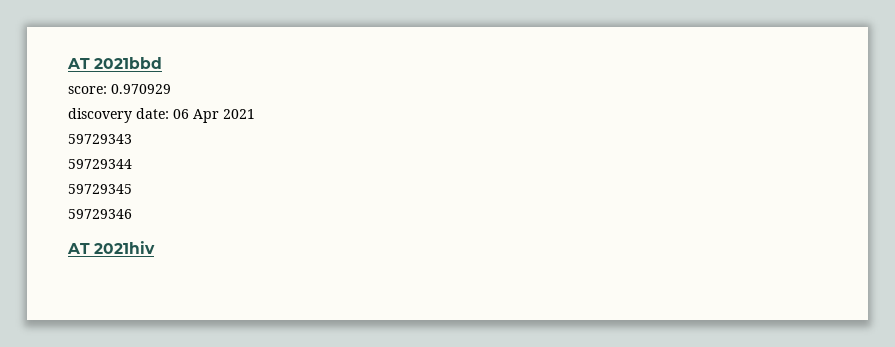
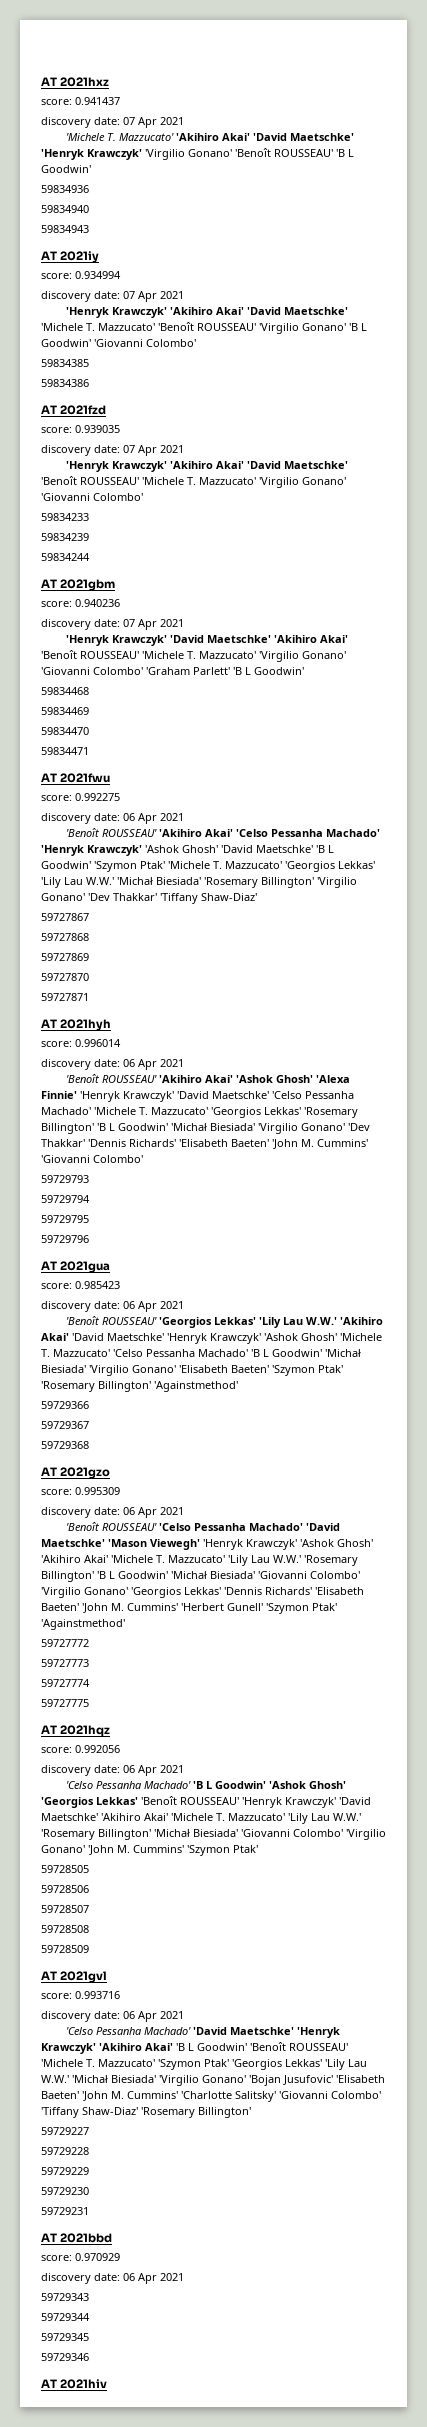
[67,58,90,69] AT -> [41,77,110,87] [41,97,120,105] [41,117,184,128] [65,133,354,141] [41,148,354,160] [41,165,91,173] [41,185,89,193] [41,205,89,213] [41,225,89,233] [41,251,100,263] [41,271,121,279] [41,291,184,302] [65,307,348,318] [41,322,367,334] [41,339,196,347] [41,359,89,367] [41,379,89,387] [41,405,107,415] [41,425,120,433] [41,445,184,456] [65,461,348,472] [41,476,346,488] [41,493,143,501] [41,513,89,521] [41,533,89,541] [41,553,90,561] [41,579,116,591] [41,599,120,607] [41,619,184,630] [65,635,348,646] [41,650,346,662] [41,667,304,675] [41,687,89,695] [41,707,89,715] [41,727,89,735] [41,747,89,755] [41,773,111,783] [41,793,120,801] [41,813,184,824] [65,828,380,837] [41,845,334,856] [41,861,375,872] [41,877,357,888] [41,893,257,904] [41,913,89,921] [41,933,89,941] [41,953,89,961] [41,973,89,981] [41,993,89,1001] [41,1019,112,1031] [41,1039,121,1047] [41,1059,184,1070] [65,1074,350,1083] [41,1091,354,1102] [41,1107,358,1118] [41,1123,370,1134] [41,1139,368,1149] [41,1155,143,1163] [41,1175,89,1183] [41,1195,90,1203] [41,1215,89,1223] [41,1235,89,1243] [41,1261,111,1273] [41,1281,120,1289] [41,1301,184,1312] [65,1316,383,1328] [41,1333,382,1344] [41,1349,361,1357] [41,1365,343,1376] [41,1381,238,1392] [41,1401,89,1409] [41,1421,89,1429] [41,1441,89,1449] [41,1467,111,1479] [41,1487,120,1495] [41,1507,184,1518] [65,1522,340,1531] [41,1539,373,1550] [41,1555,358,1566] [41,1571,360,1582] [41,1587,364,1598] [41,1603,337,1614] [41,1619,125,1630] [41,1639,89,1647] [41,1659,89,1667] [41,1679,90,1687] [41,1699,89,1707] [41,1725,111,1737] [41,1745,120,1753] [41,1765,184,1776] [65,1781,346,1789] [41,1796,371,1808] [41,1813,361,1824] [41,1829,386,1840] [41,1845,258,1856] [41,1865,89,1873] [41,1885,89,1893] [41,1905,89,1913] [41,1925,89,1933] [41,1945,89,1953] [41,1971,108,1983] [41,1991,120,1999] [41,2011,184,2022] [65,2027,340,2038] [41,2042,348,2054] [41,2059,367,2070] [41,2075,385,2086] [41,2091,381,2102] [41,2107,251,2118] [41,2127,89,2135] [41,2147,89,2155] [41,2167,89,2175] [41,2187,89,2195] [41,2207,89,2215] [41,2233,57,2242] AT 2021hxz // score: 0.941437 // discovery date: 07 Apr 2021 // 'Michele T. Mazzucato' 'Akihiro Akai' 'David Maetschke' 'Henryk Krawczyk' 'Virgilio Gonano' 'Benoît ROUSSEAU' 'B L Goodwin' // 59834936 // 59834940 // 59834943 // AT 2021iy // score: 0.934994 // discovery date: 07 Apr 2021 // 'Henryk Krawczyk' 'Akihiro Akai' 'David Maetschke' 'Michele T. Mazzucato' 'Benoît ROUSSEAU' 'Virgilio Gonano' 'B L Goodwin' 'Giovanni Colombo' // 59834385 // 59834386 // AT 2021fzd // score: 0.939035 // discovery date: 07 Apr 2021 // 'Henryk Krawczyk' 'Akihiro Akai' 'David Maetschke' 'Benoît ROUSSEAU' 'Michele T. Mazzucato' 'Virgilio Gonano' 'Giovanni Colombo' // 59834233 // 59834239 // 59834244 // AT 2021gbm // score: 0.940236 // discovery date: 07 Apr 2021 // 'Henryk Krawczyk' 'David Maetschke' 'Akihiro Akai' 'Benoît ROUSSEAU' 'Michele T. Mazzucato' 'Virgilio Gonano' 'Giovanni Colombo' 'Graham Parlett' 'B L Goodwin' // 59834468 // 59834469 // 59834470 // 59834471 // AT 2021fwu // score: 0.992275 // discovery date: 06 Apr 2021 // 'Benoît ROUSSEAU' 'Akihiro Akai' 'Celso Pessanha Machado' 'Henryk Krawczyk' 'Ashok Ghosh' 'David Maetschke' 'B L Goodwin' 'Szymon Ptak' 'Michele T. Mazzucato' 'Georgios Lekkas' 'Lily Lau W.W.' 'Michał Biesiada' 'Rosemary Billington' 'Virgilio Gonano' 'Dev Thakkar' 'Tiffany Shaw-Diaz' // 59727867 // 59727868 // 59727869 // 59727870 // 59727871 // AT 2021hyh // score: 0.996014 // discovery date: 06 Apr 2021 // 'Benoît ROUSSEAU' 'Akihiro Akai' 'Ashok Ghosh' 'Alexa Finnie' 'Henryk Krawczyk' 'David Maetschke' 'Celso Pessanha Machado' 'Michele T. Mazzucato' 'Georgios Lekkas' 'Rosemary Billington' 'B L Goodwin' 'Michał Biesiada' 'Virgilio Gonano' 'Dev Thakkar' 'Dennis Richards' 'Elisabeth Baeten' 'John M. Cummins' 'Giovanni Colombo' // 59729793 // 59729794 // 59729795 // 59729796 // AT 2021gua // score: 0.985423 // discovery date: 06 Apr 2021 // 'Benoît ROUSSEAU' 'Georgios Lekkas' 'Lily Lau W.W.' 'Akihiro Akai' 'David Maetschke' 'Henryk Krawczyk' 'Ashok Ghosh' 'Michele T. Mazzucato' 'Celso Pessanha Machado' 'B L Goodwin' 'Michał Biesiada' 'Virgilio Gonano' 'Elisabeth Baeten' 'Szymon Ptak' 'Rosemary Billington' 'Againstmethod' // 59729366 // 59729367 // 59729368 // AT 2021gzo // score: 0.995309 // discovery date: 06 Apr 2021 // 'Benoît ROUSSEAU' 'Celso Pessanha Machado' 'David Maetschke' 'Mason Viewegh' 'Henryk Krawczyk' 'Ashok Ghosh' 'Akihiro Akai' 'Michele T. Mazzucato' 'Lily Lau W.W.' 'Rosemary Billington' 'B L Goodwin' 'Michał Biesiada' 'Giovanni Colombo' 'Virgilio Gonano' 'Georgios Lekkas' 'Dennis Richards' 'Elisabeth Baeten' 'John M. Cummins' 'Herbert Gunell' 'Szymon Ptak' 'Againstmethod' // 59727772 // 59727773 // 59727774 // 59727775 // AT 2021hqz // score: 0.992056 // discovery date: 06 Apr 2021 // 'Celso Pessanha Machado' 'B L Goodwin' 'Ashok Ghosh' 'Georgios Lekkas' 'Benoît ROUSSEAU' 'Henryk Krawczyk' 'David Maetschke' 'Akihiro Akai' 'Michele T. Mazzucato' 'Lily Lau W.W.' 'Rosemary Billington' 'Michał Biesiada' 'Giovanni Colombo' 'Virgilio Gonano' 'John M. Cummins' 'Szymon Ptak' // 59728505 // 59728506 // 59728507 // 59728508 // 59728509 // AT 2021gvl // score: 0.993716 // discovery date: 06 Apr 2021 // 'Celso Pessanha Machado' 'David Maetschke' 'Henryk Krawczyk' 'Akihiro Akai' 'B L Goodwin' 'Benoît ROUSSEAU' 'Michele T. Mazzucato' 'Szymon Ptak' 'Georgios Lekkas' 'Lily Lau W.W.' 'Michał Biesiada' 'Virgilio Gonano' 'Bojan Jusufovic' 'Elisabeth Baeten' 'John M. Cummins' 'Charlotte Salitsky' 'Giovanni Colombo' 'Tiffany Shaw-Diaz' 'Rosemary Billington' // 59729227 // 59729228 // 59729229 // 59729230 // 59729231 // AT

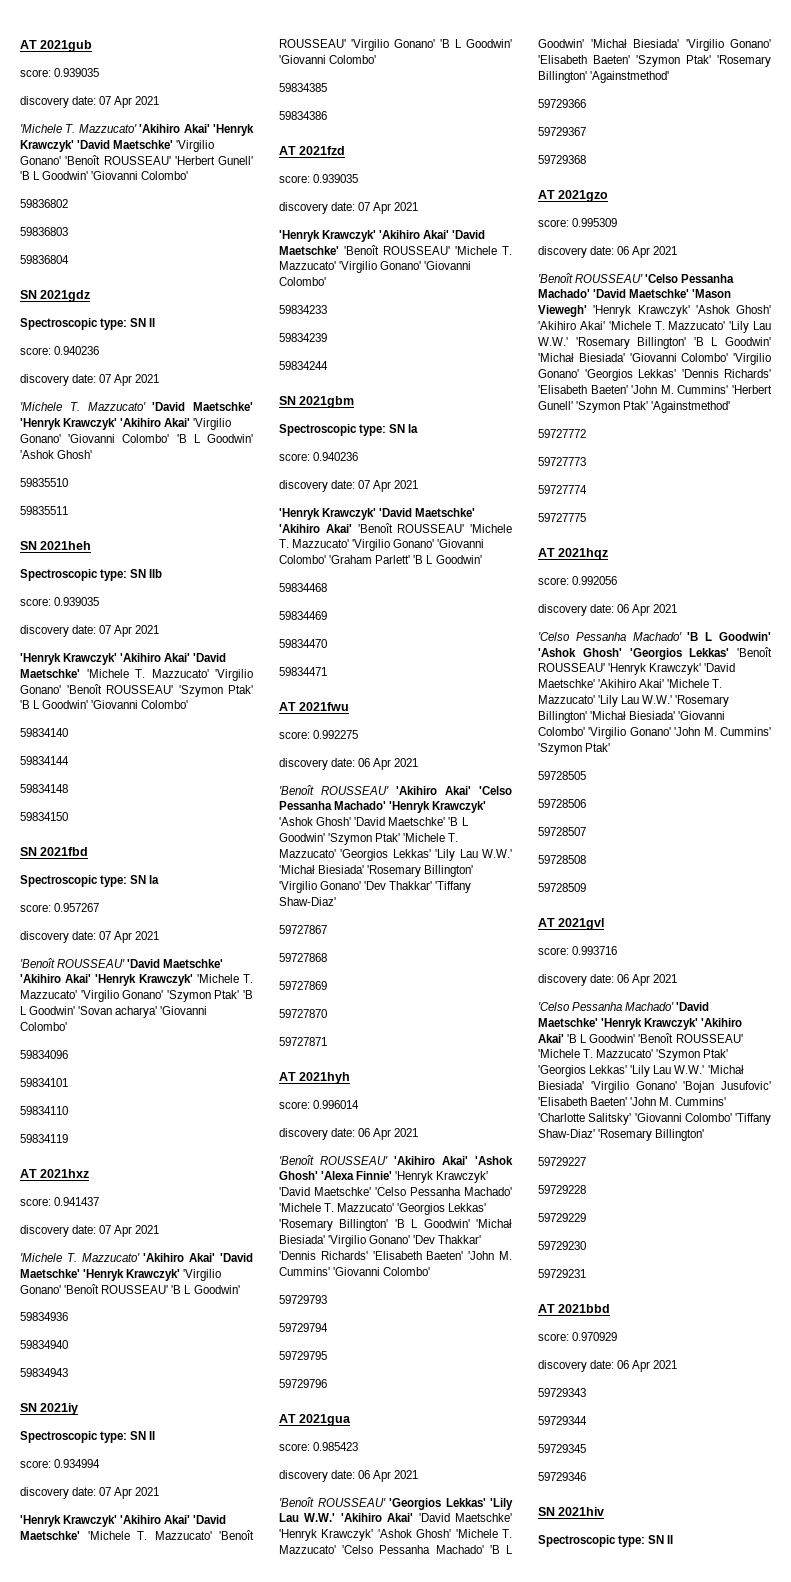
[41,77,57,86] AT -> [20,40,93,52] [20,68,100,77] [20,96,160,108] [20,124,254,136] [20,140,215,152] [20,155,253,165] [20,171,189,180] [20,199,68,208] [20,227,68,236] [20,255,69,264] [20,290,91,302] [20,318,156,330] [20,346,100,355] [20,374,160,386] [20,402,253,411] [20,418,232,430] [20,434,253,443] [20,450,93,459] [20,478,68,487] [20,506,68,515] [20,541,92,550] [20,569,163,581] [20,597,100,606] [20,625,160,637] [20,653,227,665] [20,669,253,681] [20,684,253,697] [20,700,189,709] [20,728,68,737] [20,756,69,765] [20,784,68,793] [20,812,68,821] [20,847,89,856] [20,875,160,887] [20,903,100,912] [20,931,160,943] [20,958,224,968] [20,974,253,986] [20,990,253,1002] [20,1006,208,1018] [20,1022,67,1031] [20,1050,68,1059] [20,1078,68,1087] [20,1106,68,1115] [20,1134,68,1143] [20,1169,37,1178] AT 2021gub // score: 0.939035 // discovery date: 07 Apr 2021 // 'Michele T. Mazzucato' 'Akihiro Akai' 'Henryk Krawczyk' 'David Maetschke' 'Virgilio Gonano' 'Benoît ROUSSEAU' 'Herbert Gunell' 'B L Goodwin' 'Giovanni Colombo' // 59836802 // 59836803 // 59836804 // SN 2021gdz // Spectroscopic type: SN II // score: 0.940236 // discovery date: 07 Apr 2021 // 'Michele T. Mazzucato' 'David Maetschke' 'Henryk Krawczyk' 'Akihiro Akai' 'Virgilio Gonano' 'Giovanni Colombo' 'B L Goodwin' 'Ashok Ghosh' // 59835510 // 59835511 // SN 2021heh // Spectroscopic type: SN IIb // score: 0.939035 // discovery date: 07 Apr 2021 // 'Henryk Krawczyk' 'Akihiro Akai' 'David Maetschke' 'Michele T. Mazzucato' 'Virgilio Gonano' 'Benoît ROUSSEAU' 'Szymon Ptak' 'B L Goodwin' 'Giovanni Colombo' // 59834140 // 59834144 // 59834148 // 59834150 // SN 2021fbd // Spectroscopic type: SN Ia // score: 0.957267 // discovery date: 07 Apr 2021 // 'Benoît ROUSSEAU' 'David Maetschke' 'Akihiro Akai' 'Henryk Krawczyk' 'Michele T. Mazzucato' 'Virgilio Gonano' 'Szymon Ptak' 'B L Goodwin' 'Sovan acharya' 'Giovanni Colombo' // 59834096 // 59834101 // 59834110 // 59834119 // AT
[41,251,57,260] AT -> [20,1403,37,1412] SN
(100, 257) none -> [20,1431,156,1443] // Spectroscopic type: SN II
[41,579,57,588] AT -> [279,396,296,405] SN
(116, 585) none -> [279,424,419,436] // Spectroscopic type: SN Ia
[41,2379,57,2388] AT -> [538,1507,555,1516] SN
(108, 2384) none -> [538,1535,674,1547] // Spectroscopic type: SN II

